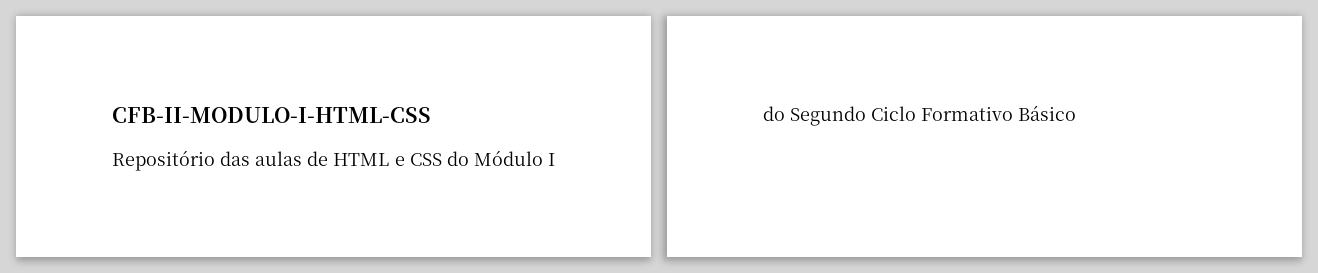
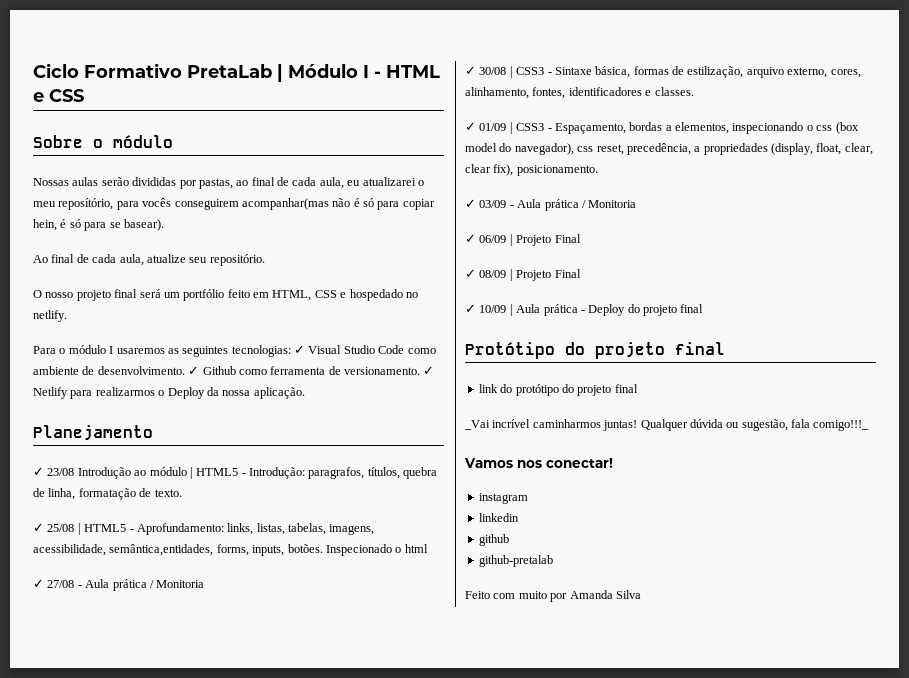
[112,107,431,123] [112,150,555,171] [763,105,1076,126] CFB-II-MODULO-I-HTML-CSS // Repositório das aulas de HTML e CSS do Módulo I do Segundo Ciclo Formativo Básico -> [33,63,440,82] [33,89,84,102] [33,135,173,148] [33,177,424,189] [33,198,435,210] [33,219,164,231] [33,254,265,266] [33,289,418,301] [33,310,67,322] [33,345,436,357] [33,366,435,375] [33,387,305,399] [33,425,153,440] [33,467,438,479] [33,488,182,500] [33,523,375,535] [33,544,428,556] [33,579,205,591] [465,66,861,78] [465,87,694,99] [465,122,859,134] [465,143,873,155] [465,164,598,176] [465,199,637,211] [465,234,581,246] [465,269,581,281] [465,304,704,316] [465,342,725,359] [478,384,638,396] [464,419,870,431] [464,458,613,468] [478,493,528,504] [478,513,519,522] [478,534,509,546] [478,555,553,567] [465,590,641,602] Ciclo Formativo PretaLab | Módulo I - HTML e CSS // Sobre o módulo // Nossas aulas serão divididas por pastas, ao final de cada aula, eu atualizarei o meu reposítório, para vocês conseguirem acompanhar(mas não é só para copiar hein, é só para se basear). // Ao final de cada aula, atualize seu repositório. // O nosso projeto final será um portfólio feito em HTML, CSS e hospedado no netlify. // Para o módulo I usaremos as seguintes tecnologias: ✓ Visual Studio Code como ambiente de desenvolvimento. ✓ Github como ferramenta de versionamento. ✓ Netlify para realizarmos o Deploy da nossa aplicação. // Planejamento // ✓ 23/08 Introdução ao módulo | HTML5 - Introdução: paragrafos, títulos, quebra de linha, formatação de texto. // ✓ 25/08 | HTML5 - Aprofundamento: links, listas, tabelas, imagens, acessibilidade, semântica,entidades, forms, inputs, botões. Inspecionado o html // ✓ 27/08 - Aula prática / Monitoria // ✓ 30/08 | CSS3 - Sintaxe básica, formas de estilização, arquivo externo, cores, alinhamento, fontes, identificadores e classes. // ✓ 01/09 | CSS3 - Espaçamento, bordas a elementos, inspecionando o css (box model do navegador), css reset, precedência, a propriedades (display, float, clear, clear fix), posicionamento. // ✓ 03/09 - Aula prática / Monitoria // ✓ 06/09 | Projeto Final // ✓ 08/09 | Projeto Final // ✓ 10/09 | Aula prática - Deploy do projeto final // Protótipo do projeto final // link do protótipo do projeto final // _Vai incrível caminharmos juntas! Qualquer dúvida ou sugestão, fala comigo!!!_ // Vamos nos conectar! // instagram // linkedin // github // github-pretalab // Feito com muito por Amanda Silva

